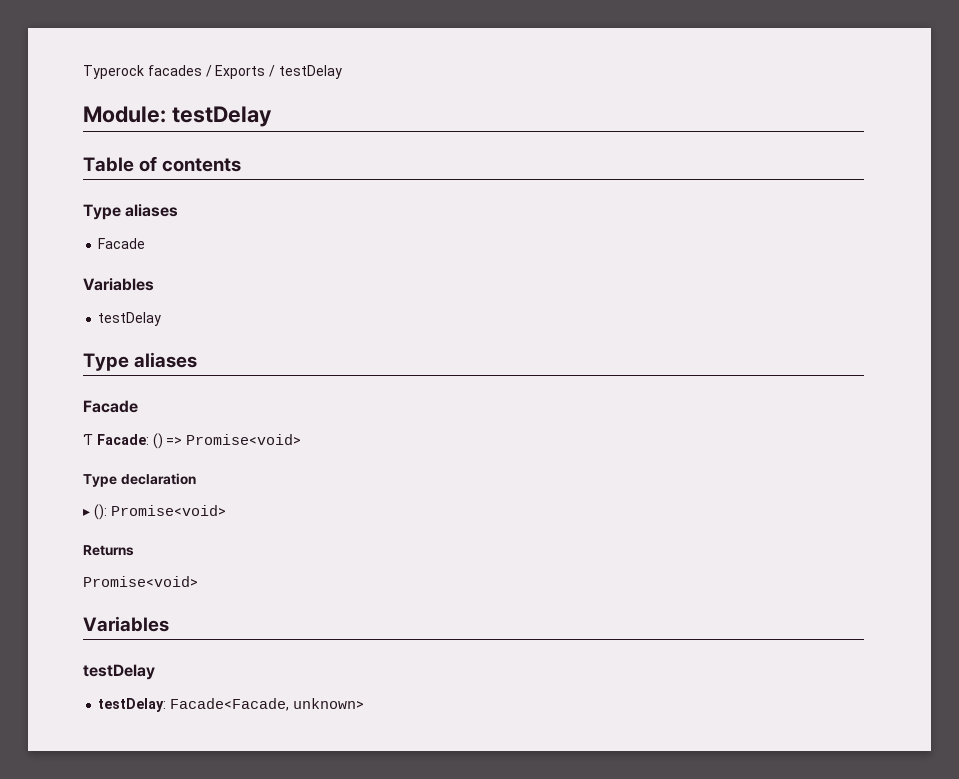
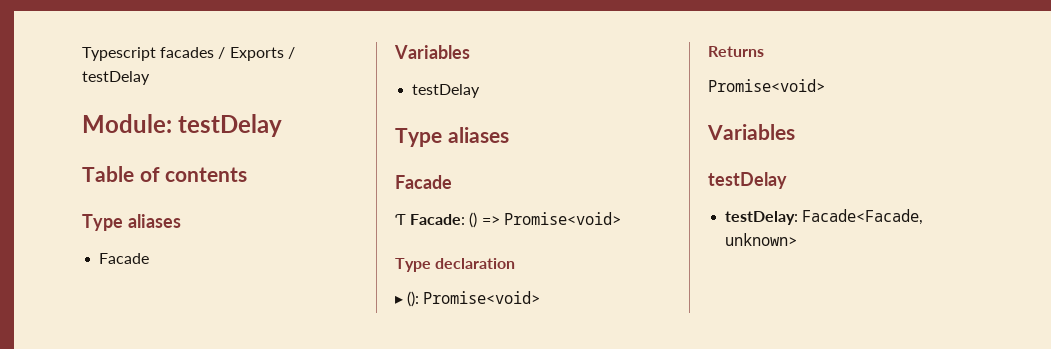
[83,65,144,79] Typerock -> [82,47,156,61] Typescript

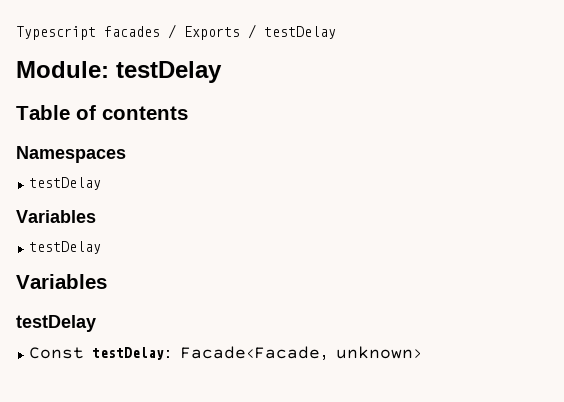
[82,214,181,231] [99,253,150,264] [394,45,470,59] [412,84,481,98] [395,127,509,147] [395,175,452,189] [395,212,621,228] [395,258,516,272] [395,291,541,307] [708,46,764,57] [708,79,825,92] [707,124,795,140] [708,172,787,189] Type aliases // Facade // Variables // testDelay // Type aliases // Facade // Ƭ Facade: () => Promise<void> // Type declaration // ▸ (): Promise<void> // Returns // Promise<void> // Variables // testDelay // -> [16,146,126,163] [28,177,101,190] [16,210,96,223] [28,241,101,254] [16,274,107,289] [16,315,96,332] [28,347,84,359] Namespaces // testDelay // Variables // testDelay // Variables // testDelay // Const

